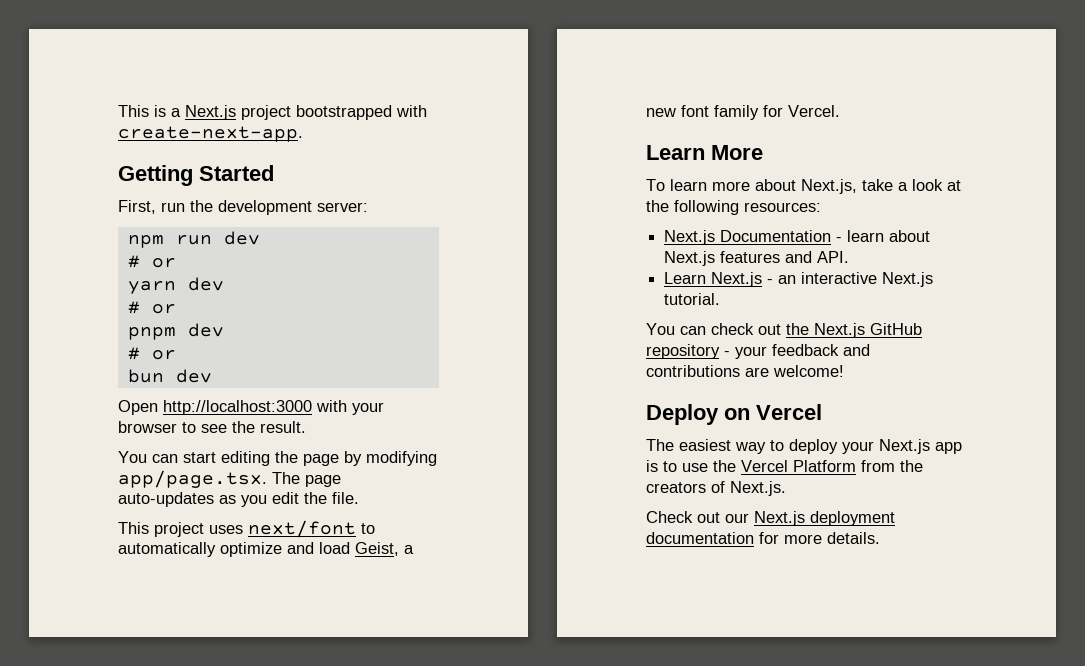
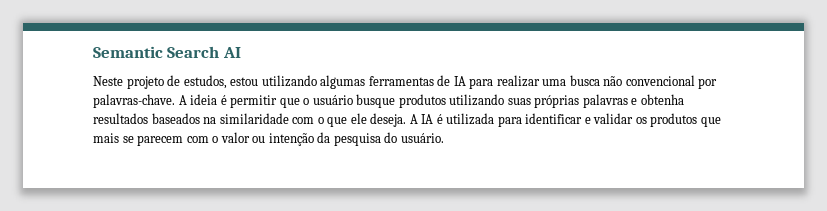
[118,105,427,120] [118,126,303,142] [118,165,274,186] [118,200,368,215] [127,231,260,248] [127,255,176,268] [127,277,224,294] [127,301,176,314] [127,323,224,340] [127,347,176,360] [127,369,212,383] [118,400,384,415] [118,421,306,433] [118,451,437,466] [118,470,341,488] [118,492,359,507] [118,520,375,538] [118,542,414,557] [646,105,840,120] [646,145,763,160] [646,179,961,194] [646,200,821,215] [664,230,931,245] [664,251,850,266] [664,272,934,287] [664,293,721,305] [646,323,922,338] [646,344,870,359] [646,365,844,377] [646,404,822,425] [646,439,962,454] [646,460,923,472] [646,481,786,496] [646,511,895,526] [646,532,880,544] This is a Next.js project bootstrapped with create-next-app. // Getting Started // First, run the development server: // npm run dev // # or // yarn dev // # or // pnpm dev // # or // bun dev // Open http://localhost:3000 with your browser to see the result. // You can start editing the page by modifying app/page.tsx. The page auto-updates as you edit the file. // This project uses next/font to automatically optimize and load Geist, a new font family for Vercel. // Learn More // To learn more about Next.js, take a look at the following resources: // Next.js Documentation - learn about Next.js features and API. // Learn Next.js - an interactive Next.js tutorial. // You can check out the Next.js GitHub repository - your feedback and contributions are welcome! // Deploy on Vercel // The easiest way to deploy your Next.js app is to use the Vercel Platform from the creators of Next.js. // Check out our Next.js deployment documentation for more details. -> [93,46,241,58] [93,75,718,89] [93,94,684,108] [93,113,721,127] [93,132,444,146] Semantic Search AI // Neste projeto de estudos, estou utilizando algumas ferramentas de IA para realizar uma busca não convencional por palavras-chave. A ideia é permitir que o usuário busque produtos utilizando suas próprias palavras e obtenha resultados baseados na similaridade com o que ele deseja. A IA é utilizada para identificar e validar os produtos que mais se parecem com o valor ou intenção da pesquisa do usuário.

